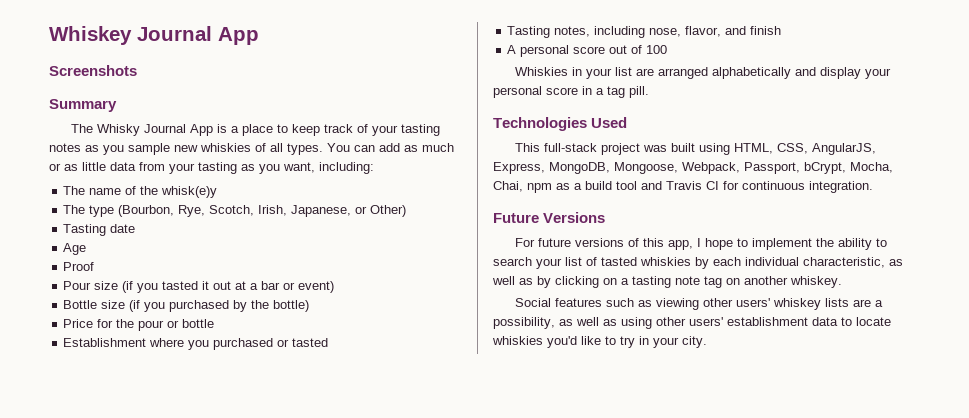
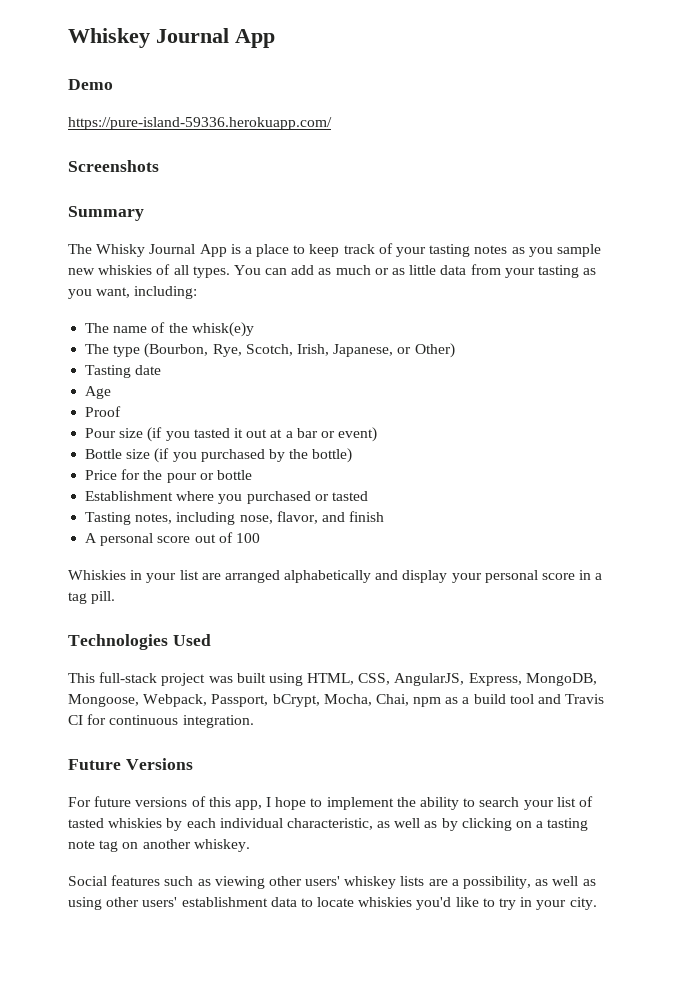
(259, 36) none -> [68,79,113,90] [68,117,332,130] // Demo // https://pure-island-59336.herokuapp.com/

